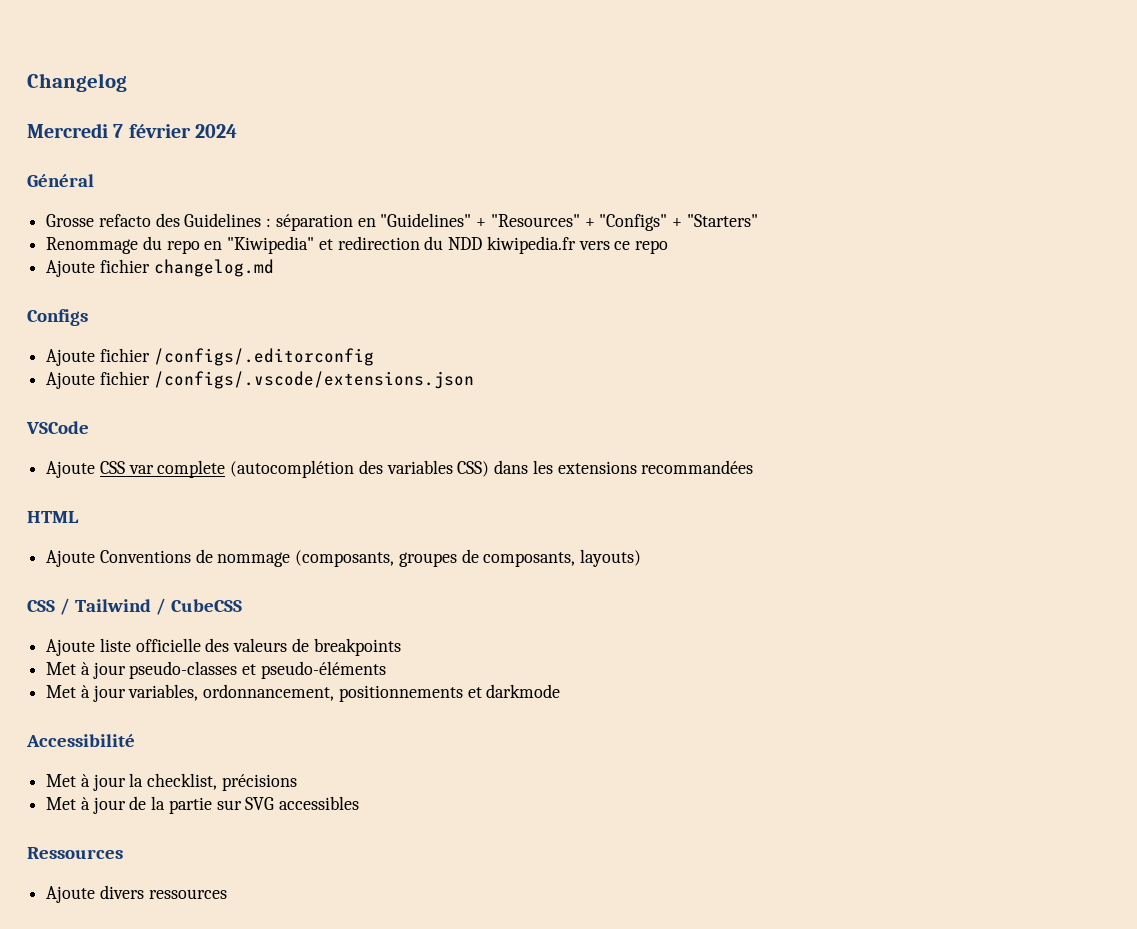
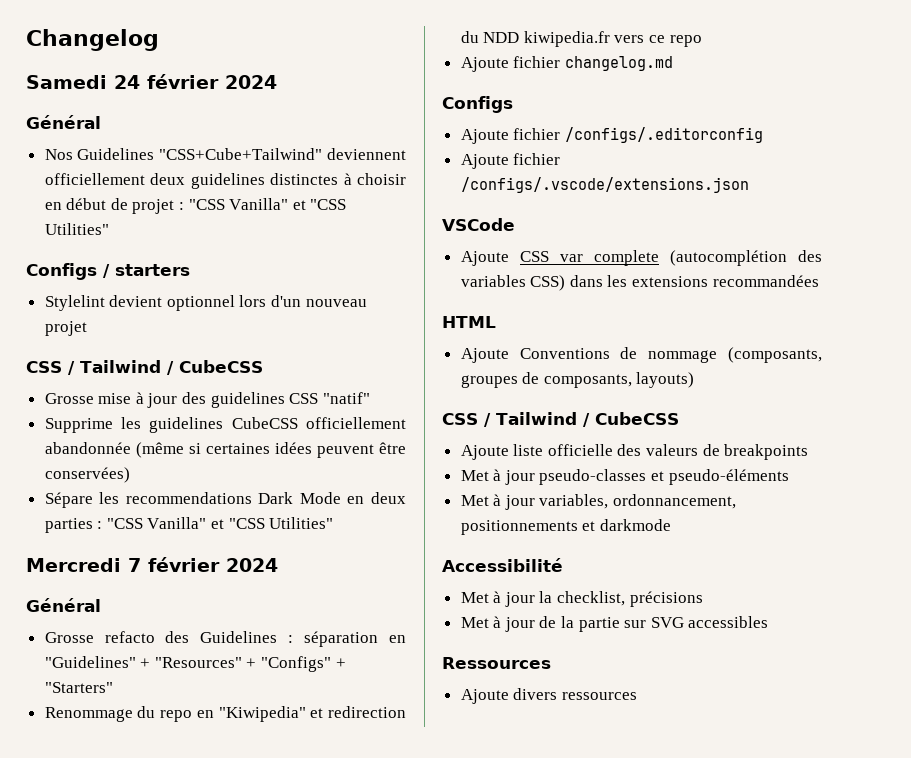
(127, 82) none -> [26,74,277,89] [26,115,101,129] [44,148,406,160] [44,173,406,189] [44,198,347,214] [44,223,109,235] [26,263,190,280] [44,295,367,311] [44,321,87,336] [26,360,263,375] [44,392,370,408] [44,417,406,433] [44,442,407,458] [44,467,130,483] [44,492,407,508] [44,517,334,533] // Samedi 24 février 2024 // Général // Nos Guidelines "CSS+Cube+Tailwind" deviennent officiellement deux guidelines distinctes à choisir en début de projet : "CSS Vanilla" et "CSS Utilities" // Configs / starters // Stylelint devient optionnel lors d'un nouveau projet // CSS / Tailwind / CubeCSS // Grosse mise à jour des guidelines CSS "natif" // Supprime les guidelines CubeCSS officiellement abandonnée (même si certaines idées peuvent être conservées) // Sépare les recommendations Dark Mode en deux parties : "CSS Vanilla" et "CSS Utilities"

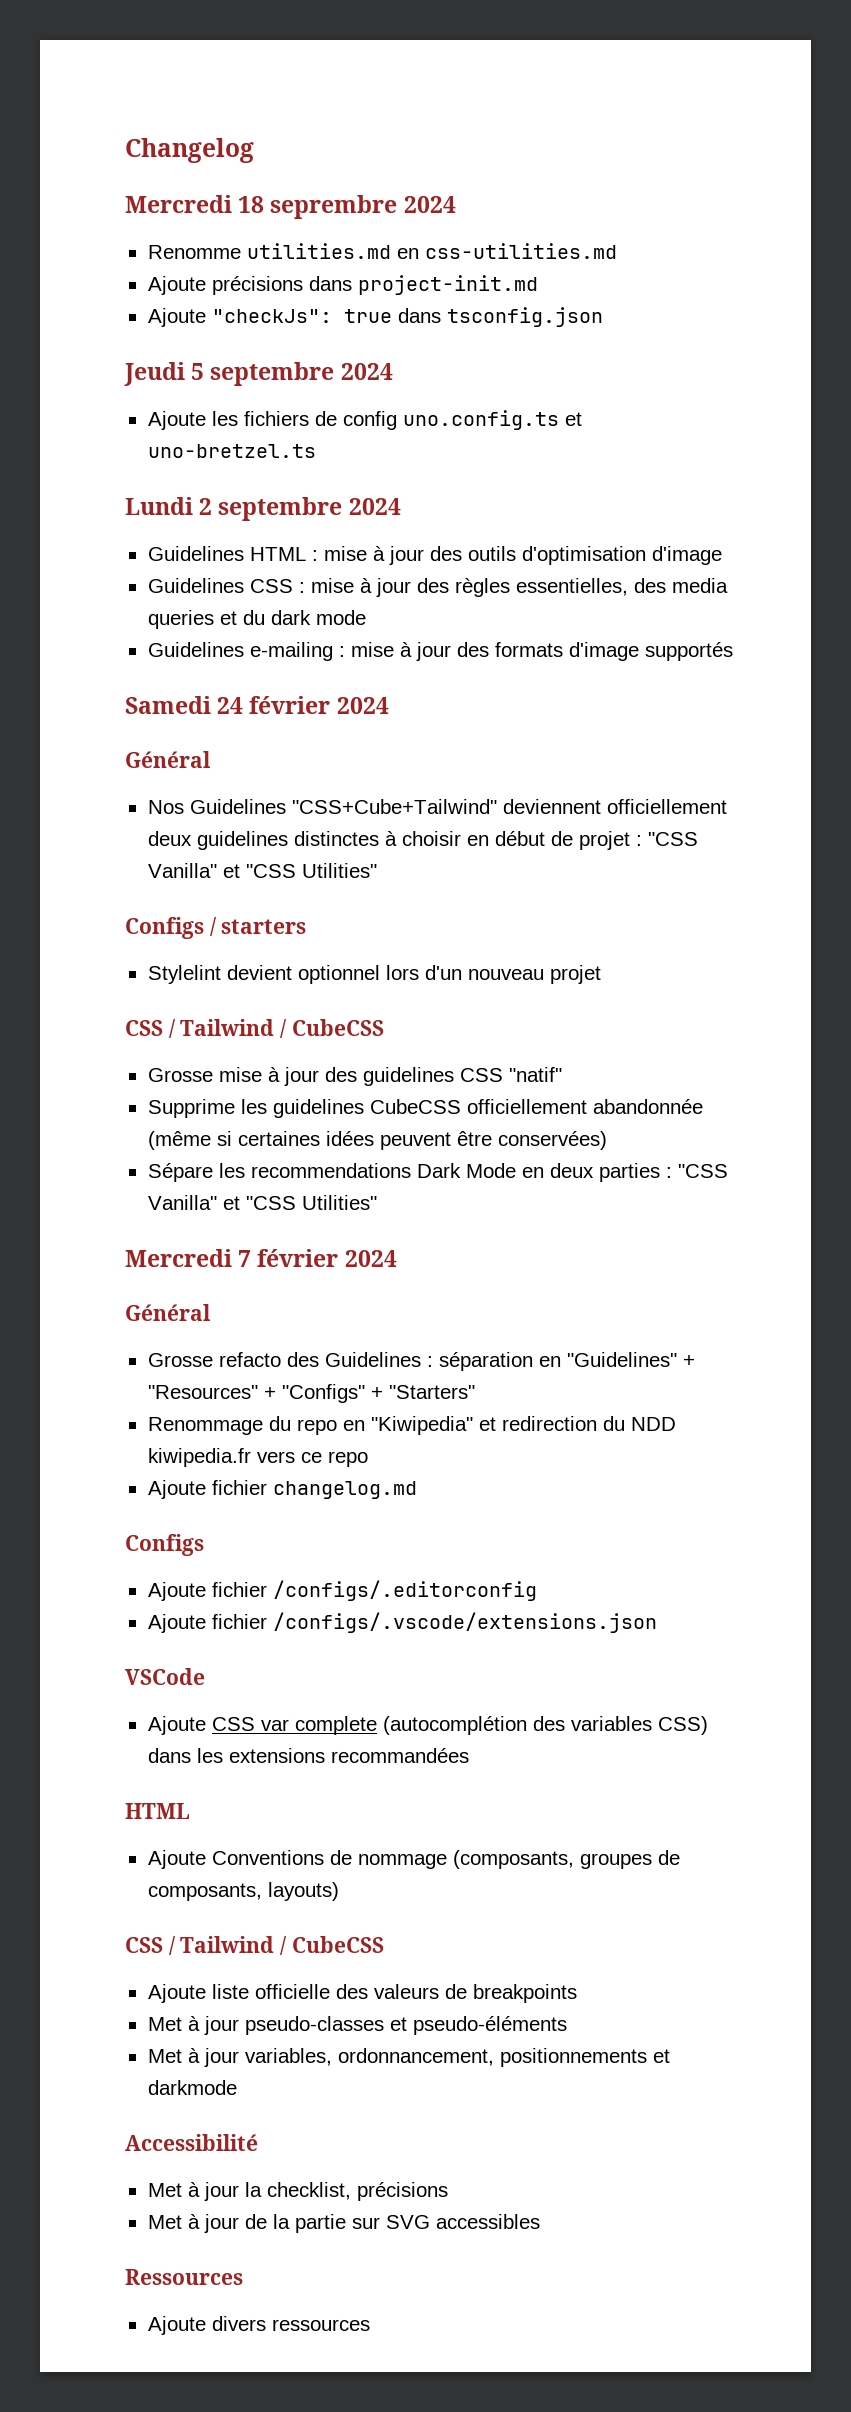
(159, 40) none -> [125,195,456,219] [147,243,617,259] [147,275,538,295] [147,307,603,327] [124,362,393,386] [147,410,582,430] [147,444,316,458] [125,497,401,521] [147,546,722,565] [147,578,728,597] [147,610,366,629] [147,642,733,661] // Mercredi 18 seprembre 2024 // Renomme utilities.md en css-utilities.md // Ajoute précisions dans project-init.md // Ajoute "checkJs": true dans tsconfig.json // Jeudi 5 septembre 2024 // Ajoute les fichiers de config uno.config.ts et uno-bretzel.ts // Lundi 2 septembre 2024 // Guidelines HTML : mise à jour des outils d'optimisation d'image // Guidelines CSS : mise à jour des règles essentielles, des media queries et du dark mode // Guidelines e-mailing : mise à jour des formats d'image supportés

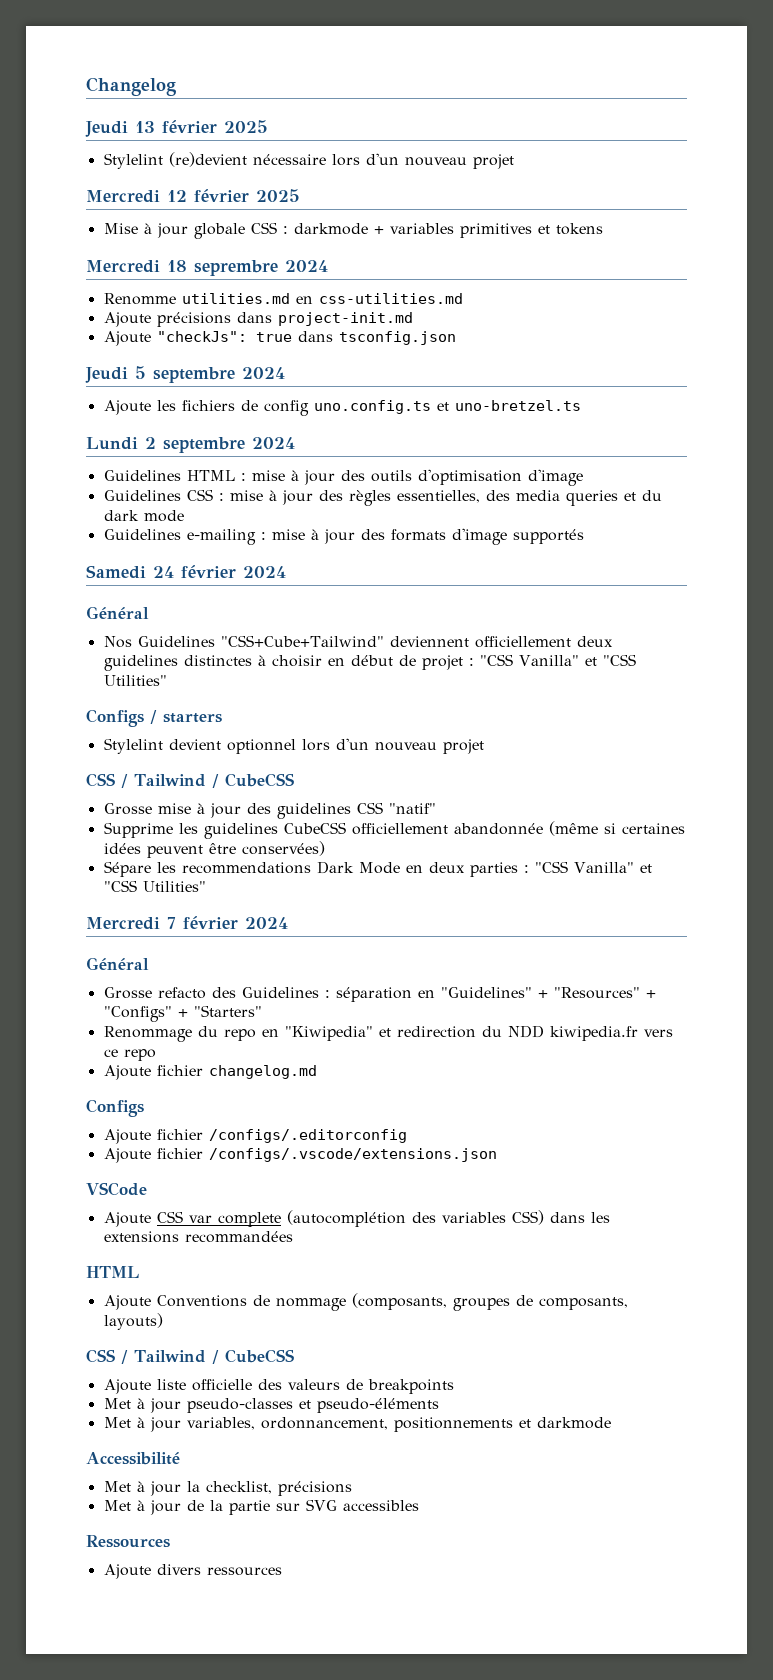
(254, 150) none -> [85,120,268,137] [103,152,514,169] [86,189,300,203] [103,222,603,239] // Jeudi 13 février 2025 // Stylelint (re)devient nécessaire lors d'un nouveau projet // Mercredi 12 février 2025 // Mise à jour globale CSS : darkmode + variables primitives et tokens

